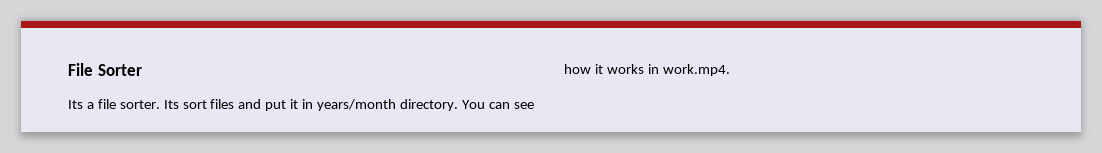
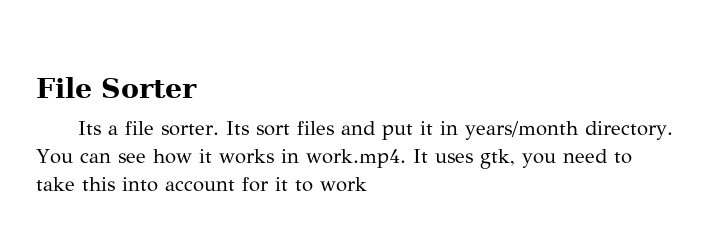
(730, 70) none -> [412,149,632,169] [36,177,367,192] It uses gtk, you need to take this into account for it to work

